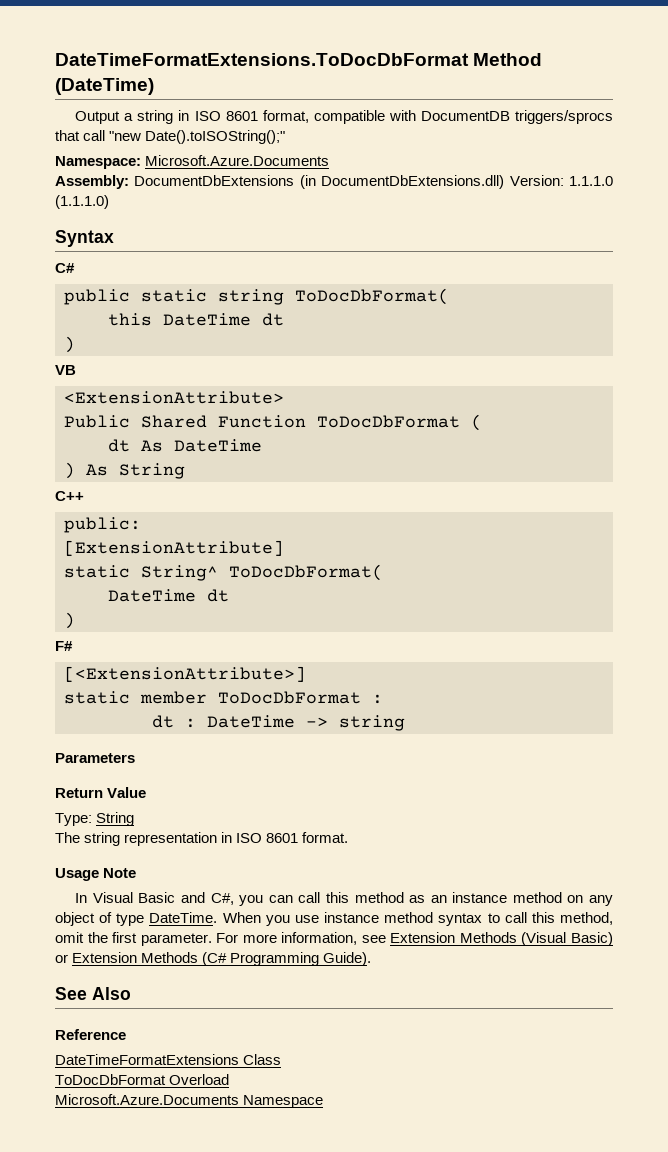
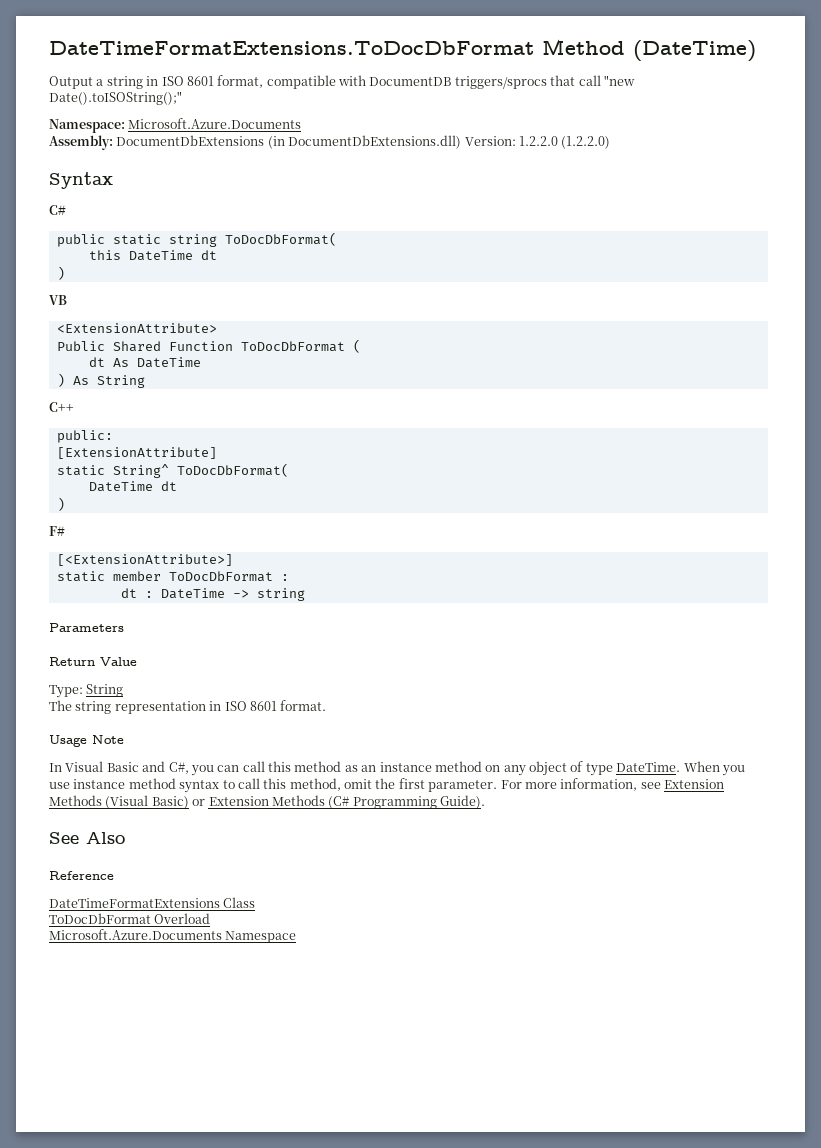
[569,176,613,186] [55,195,109,209] 1.1.1.0 (1.1.1.0) -> [518,136,611,149] 1.2.2.0 (1.2.2.0)

